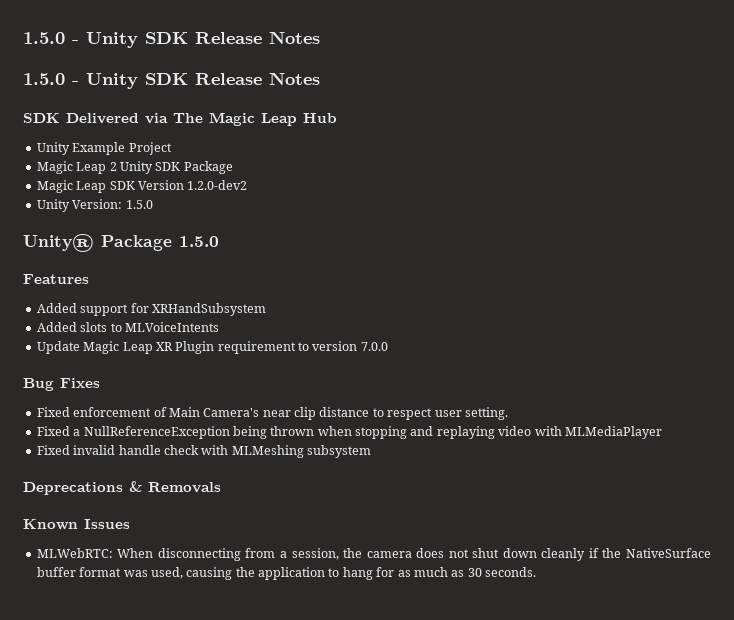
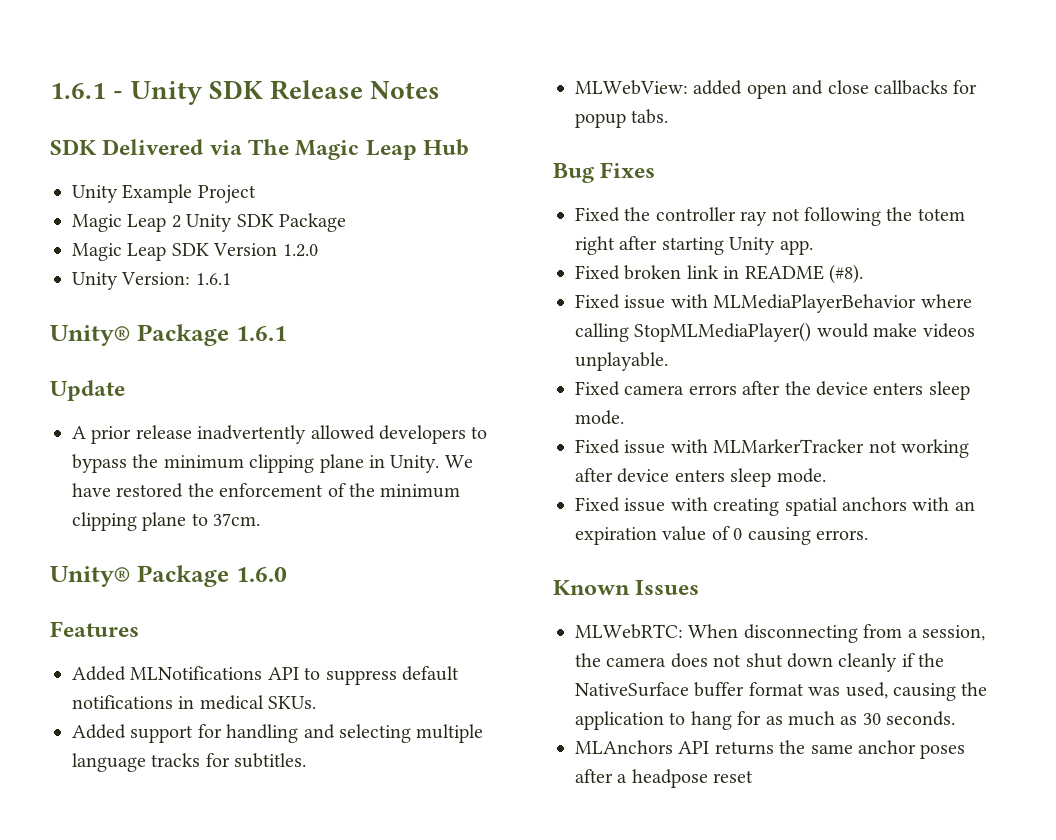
[23,31,320,48] [23,73,65,85] 1.5.0 - Unity SDK Release Notes // 1.5.0 -> [50,83,106,99] 1.6.1
[187,180,248,190] 1.2.0-dev2 -> [282,244,318,257] 1.2.0
[125,200,153,209] [23,234,219,252] [23,274,89,284] [36,303,266,316] [36,322,219,332] [36,341,388,354] [23,378,100,391] [36,407,508,420] [36,426,662,439] [36,445,371,458] [23,481,221,495] 1.5.0 // Unity® Package 1.5.0 // Features // Added support for XRHandSubsystem // Added slots to MLVoiceIntents // Update Magic Leap XR Plugin requirement to version 7.0.0 // Bug Fixes // Fixed enforcement of Main Camera's near clip distance to respect user setting. // Fixed a NullReferenceException being thrown when stopping and replaying video with MLMediaPlayer // Fixed invalid handle check with MLMeshing subsystem // Deprecations & Removals -> [195,273,231,285] [50,324,287,346] [50,380,125,401] [72,425,488,444] [72,454,473,473] [72,483,461,498] [72,512,261,531] [50,565,287,587] [50,621,139,637] [72,666,459,685] [72,695,317,710] [72,724,484,743] [72,753,307,772] [575,80,978,99] [575,109,669,128] [553,162,656,183] [575,207,965,226] [575,236,813,255] [575,264,863,284] [575,294,972,313] [575,322,975,342] [575,352,668,371] [575,381,970,400] [575,410,624,425] [575,439,969,458] [575,468,826,487] [575,497,975,516] [575,526,868,545] 1.6.1 // Unity® Package 1.6.1 // Update // A prior release inadvertently allowed developers to bypass the minimum clipping plane in Unity. We have restored the enforcement of the minimum clipping plane to 37cm. // Unity® Package 1.6.0 // Features // Added MLNotifications API to suppress default notifications in medical SKUs. // Added support for handling and selecting multiple language tracks for subtitles. // MLWebView: added open and close callbacks for popup tabs. // Bug Fixes // Fixed the controller ray not following the totem right after starting Unity app. // Fixed broken link in README (#8). // Fixed issue with MLMediaPlayerBehavior where calling StopMLMediaPlayer() would make videos unplayable. // Fixed camera errors after the device enters sleep mode. // Fixed issue with MLMarkerTracker not working after device enters sleep mode. // Fixed issue with creating spatial anchors with an expiration value of 0 causing errors.
(536, 572) none -> [575,740,966,759] [575,769,754,788] // MLAnchors API returns the same anchor poses after a headpose reset

